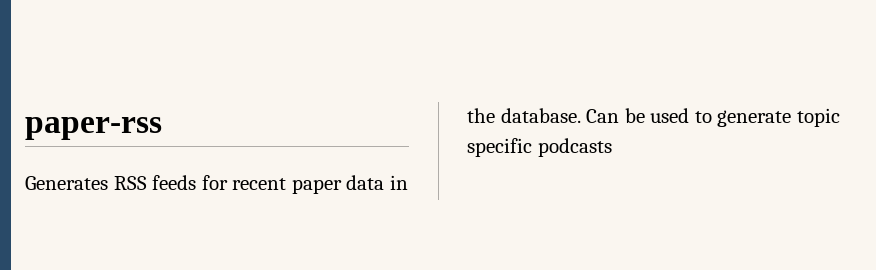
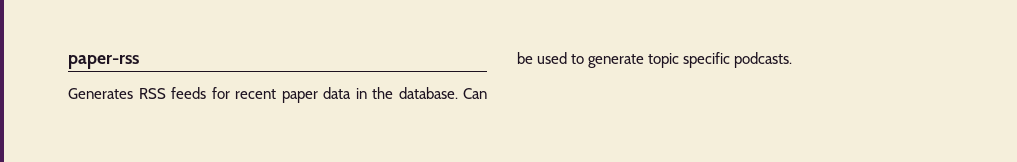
[537,138,612,157] podcasts -> [734,52,793,68] podcasts.

